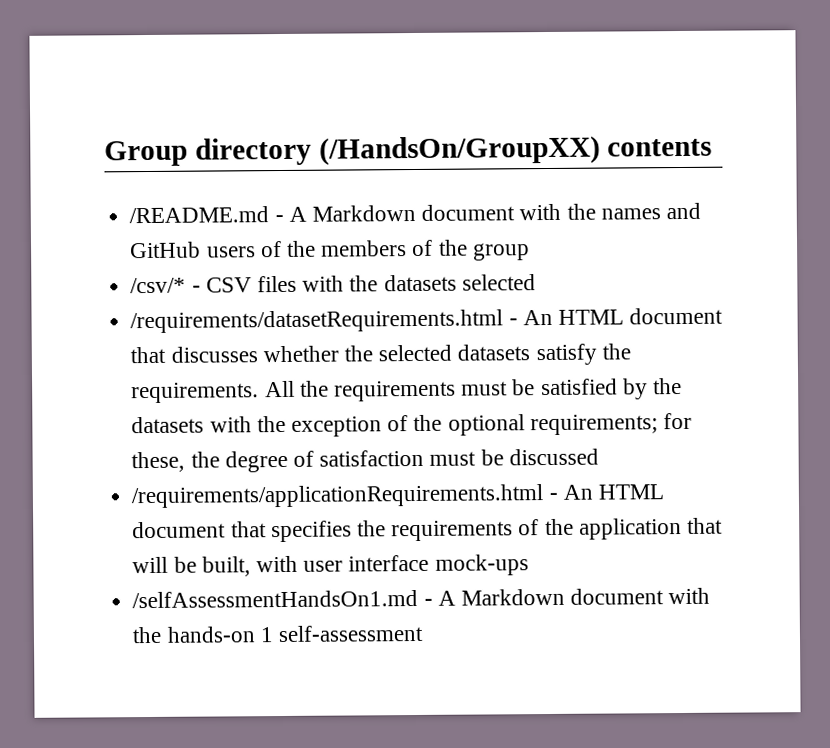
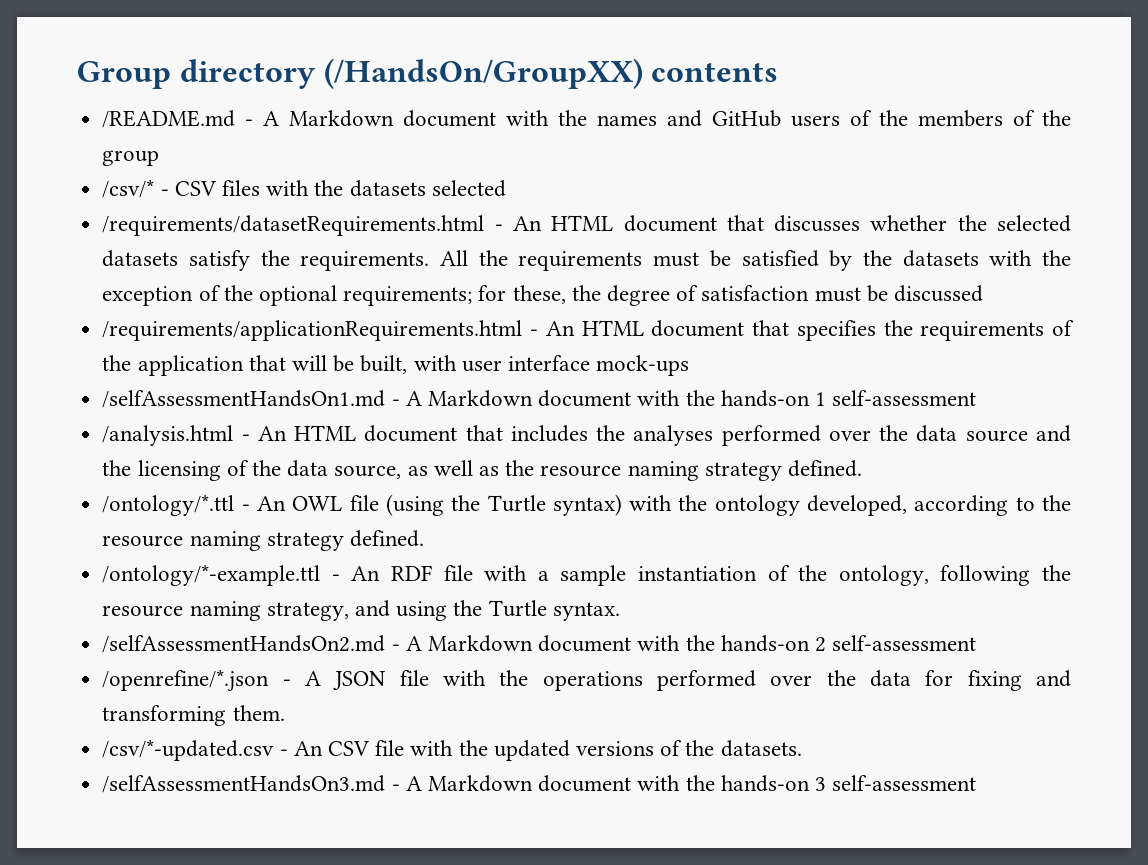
(424, 633) none -> [102,425,1072,446] [102,460,863,481] [102,494,1071,516] [102,530,424,551] [102,564,1072,586] [102,600,620,621] [102,635,977,653] [102,669,1071,692] [102,705,285,726] [102,739,802,761] [102,775,977,793] // /analysis.html - An HTML document that includes the analyses performed over the data source and the licensing of the data source, as well as the resource naming strategy defined. // /ontology/*.ttl - An OWL file (using the Turtle syntax) with the ontology developed, according to the resource naming strategy defined. // /ontology/*-example.ttl - An RDF file with a sample instantiation of the ontology, following the resource naming strategy, and using the Turtle syntax. // /selfAssessmentHandsOn2.md - A Markdown document with the hands-on 2 self-assessment // /openrefine/*.json - A JSON file with the operations performed over the data for fixing and transforming them. // /csv/*-updated.csv - An CSV file with the updated versions of the datasets. // /selfAssessmentHandsOn3.md - A Markdown document with the hands-on 3 self-assessment

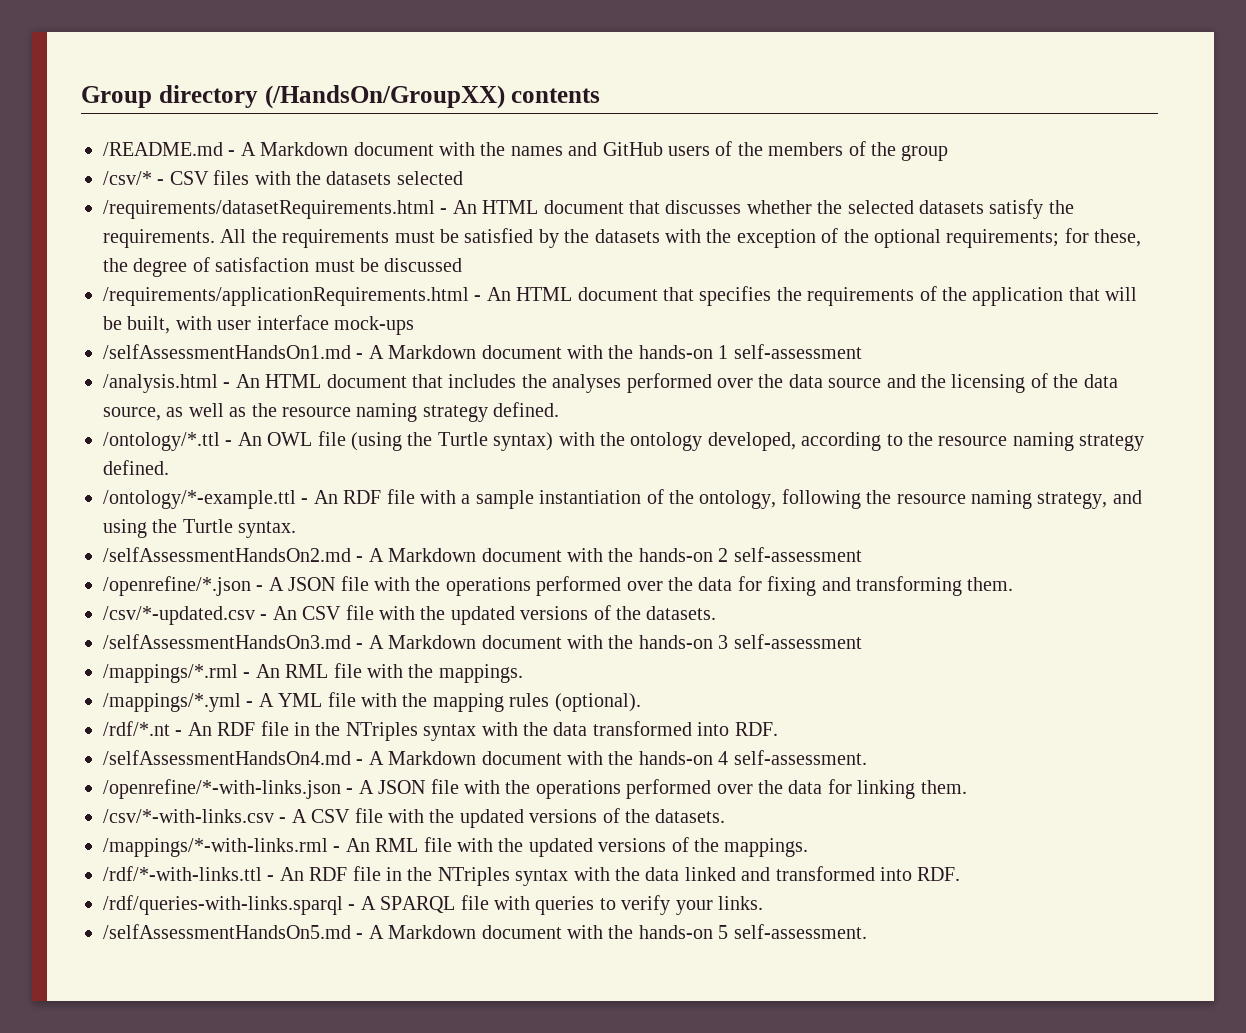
(977, 783) none -> [103,663,523,683] [103,692,641,712] [103,721,778,741] [103,750,867,765] [103,779,967,799] [103,808,726,828] [103,837,809,857] [103,866,961,886] [103,895,763,915] [103,924,867,939] // /mappings/*.rml - An RML file with the mappings. // /mappings/*.yml - A YML file with the mapping rules (optional). // /rdf/*.nt - An RDF file in the NTriples syntax with the data transformed into RDF. // /selfAssessmentHandsOn4.md - A Markdown document with the hands-on 4 self-assessment. // /openrefine/*-with-links.json - A JSON file with the operations performed over the data for linking them. // /csv/*-with-links.csv - A CSV file with the updated versions of the datasets. // /mappings/*-with-links.rml - An RML file with the updated versions of the mappings. // /rdf/*-with-links.ttl - An RDF file in the NTriples syntax with the data linked and transformed into RDF. // /rdf/queries-with-links.sparql - A SPARQL file with queries to verify your links. // /selfAssessmentHandsOn5.md - A Markdown document with the hands-on 5 self-assessment.

